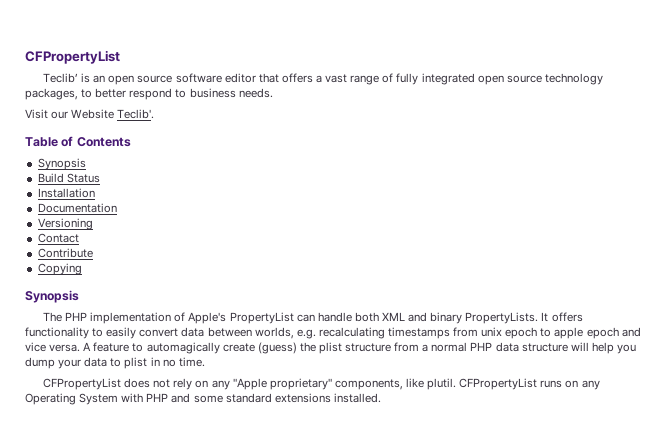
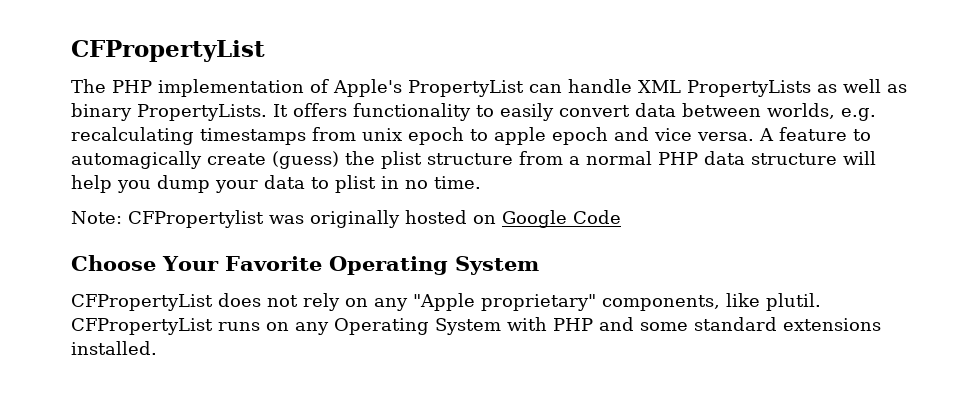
[25,50,120,64] [43,73,603,85] [25,88,273,100] [25,109,155,119] [25,136,131,147] [37,158,86,170] [37,173,100,183] [37,188,95,198] [37,203,117,213] [37,218,93,230] [37,233,79,243] [37,248,93,258] [37,263,82,275] [25,290,79,303] CFPropertyList // Teclib’ is an open source software editor that offers a vast range of fully integrated open source technology packages, to better respond to business needs. // Visit our Website Teclib'. // Table of Contents // Synopsis // Build Status // Installation // Documentation // Versioning // Contact // Contribute // Copying // Synopsis -> [71,40,265,62] CFPropertyList
[354,312,428,322] both XML and -> [638,79,907,97] XML PropertyLists as well as
(205, 362) none -> [71,210,621,228] [71,255,539,275] // Note: CFPropertylist was originally hosted on Google Code // Choose Your Favorite Operating System

